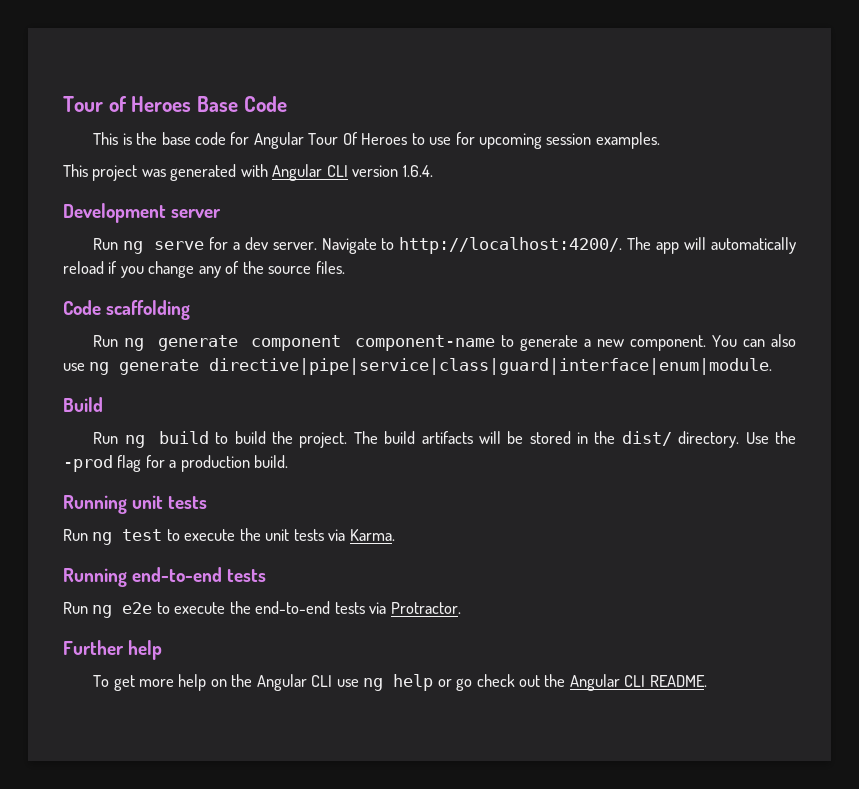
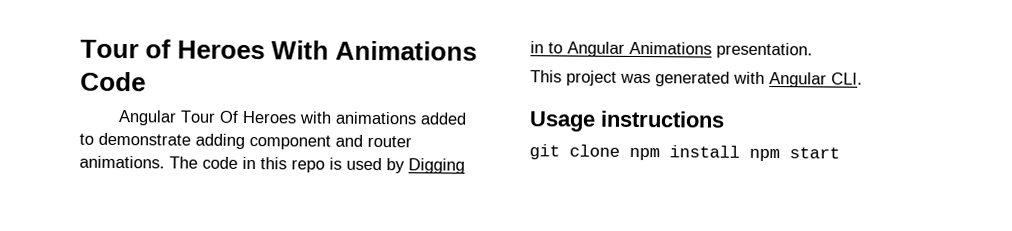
[196,96,238,112] Base -> [271,40,478,61] With Animations
[93,132,660,149] This is the base code for Angular Tour Of Heroes to use for upcoming session examples. -> [118,110,468,126] [79,132,412,150] [79,155,465,174] [530,41,813,59] Angular Tour Of Heroes with animations added to demonstrate adding component and router animations. The code in this repo is used by Digging in to Angular Animations presentation.
[326,165,433,177] [63,203,222,223] [93,237,796,254] [63,261,345,278] [63,300,191,320] [93,334,797,351] [63,358,773,375] [63,397,103,412] [93,431,796,448] [63,455,289,472] [63,495,208,514] [63,528,395,545] [63,567,267,587] [63,601,461,618] [63,640,163,660] [93,674,707,691] CLI version 1.6.4. // Development server // Run ng serve for a dev server. Navigate to http://localhost:4200/. The app will automatically reload if you change any of the source files. // Code scaffolding // Run ng generate component component-name to generate a new component. You can also use ng generate directive|pipe|service|class|guard|interface|enum|module. // Build // Run ng build to build the project. The build artifacts will be stored in the dist/ directory. Use the -prod flag for a production build. // Running unit tests // Run ng test to execute the unit tests via Karma. // Running end-to-end tests // Run ng e2e to execute the end-to-end tests via Protractor. // Further help // To get more help on the Angular CLI use ng help or go check out the Angular CLI README. -> [831,72,863,85] [529,110,725,132] [529,144,840,162] CLI. // Usage instructions // git clone npm install npm start

